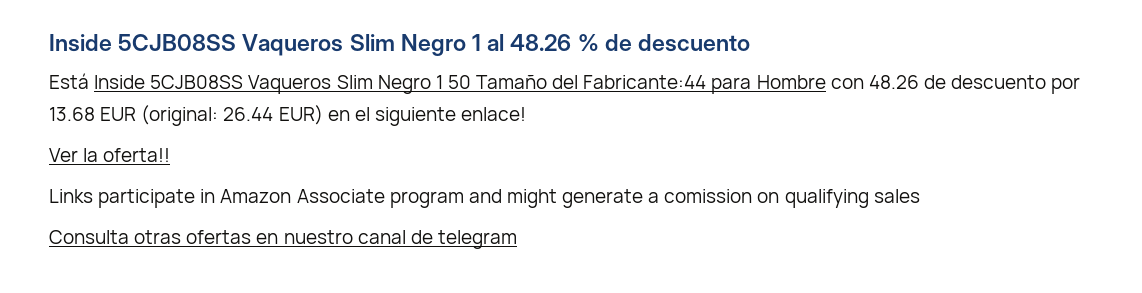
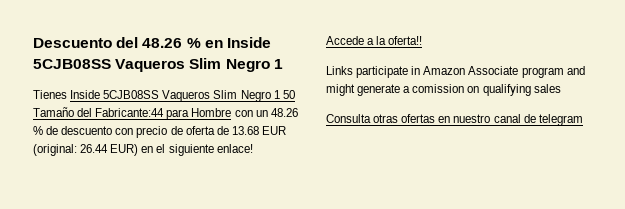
[49,34,751,56] [49,73,89,89] Inside 5CJB08SS Vaqueros Slim Negro 1 al 48.26 % de descuento // Está -> [33,37,271,48] [33,58,283,72] [33,90,67,99] Descuento del 48.26 % en Inside 5CJB08SS Vaqueros Slim Negro 1 // Tienes
[868,75,1081,94] 48.26 de descuento por -> [255,108,298,117] [33,126,229,138] un 48.26 % de descuento con precio de oferta de
[49,148,78,162] Ver -> [326,36,375,45] Accede a

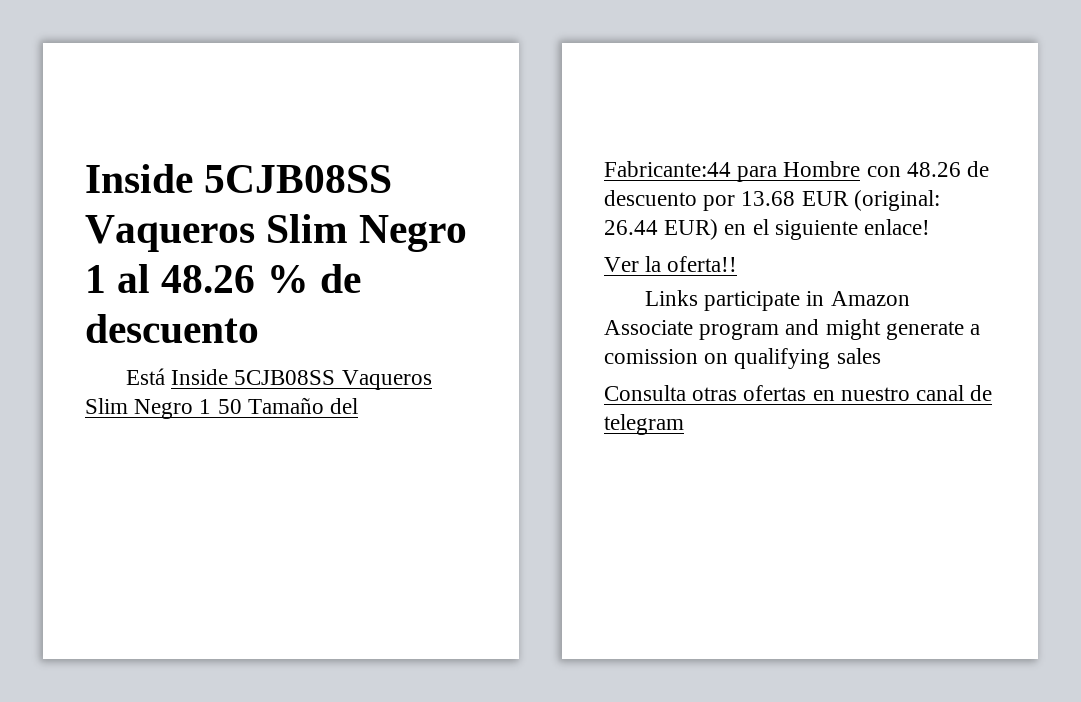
[33,37,271,48] [33,58,283,72] [33,90,67,99] Descuento del 48.26 % en Inside 5CJB08SS Vaqueros Slim Negro 1 // Tienes -> [85,164,393,193] [85,214,468,252] [85,264,361,293] [85,314,259,343] [125,368,165,385] Inside 5CJB08SS Vaqueros Slim Negro 1 al 48.26 % de descuento // Está
[255,108,298,117] [33,126,229,138] un 48.26 % de descuento con precio de oferta de -> [906,161,990,177] [604,190,736,211] 48.26 de descuento por
[326,36,375,45] Accede a -> [604,257,639,272] Ver

